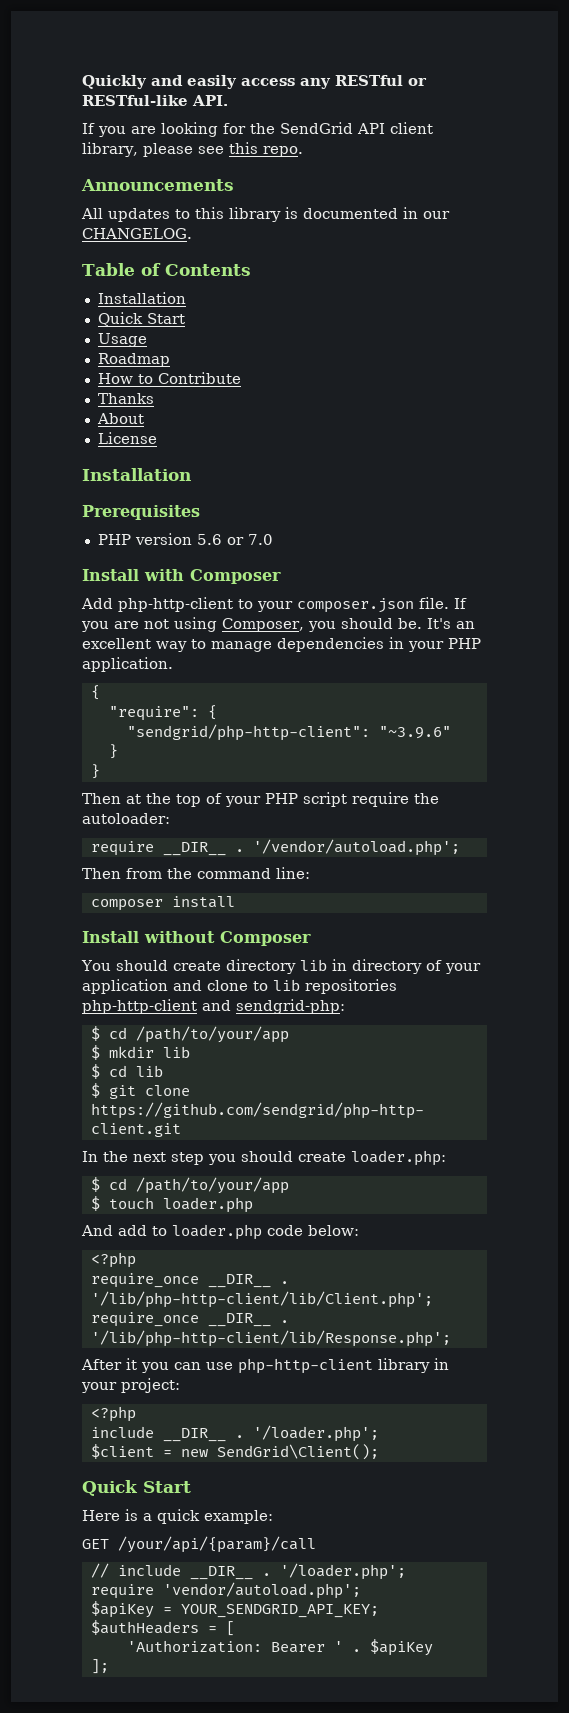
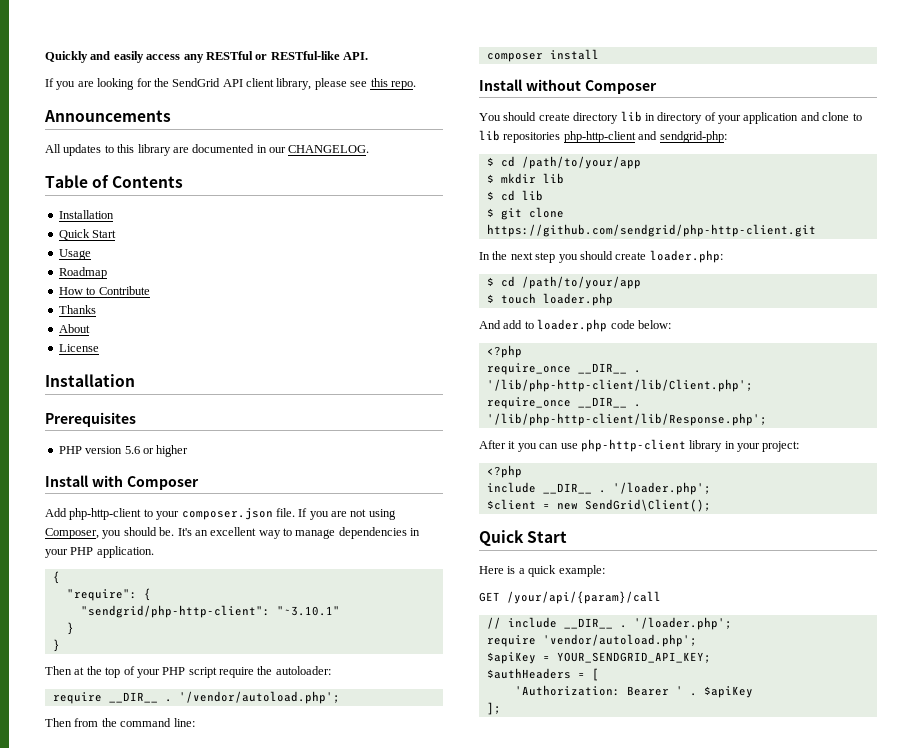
[285,207,298,219] is -> [172,147,189,153] are
[247,534,273,545] 7.0 -> [156,445,189,457] higher
[378,726,451,739] "~3.9.6" -> [276,606,340,616] "~3.10.1"

